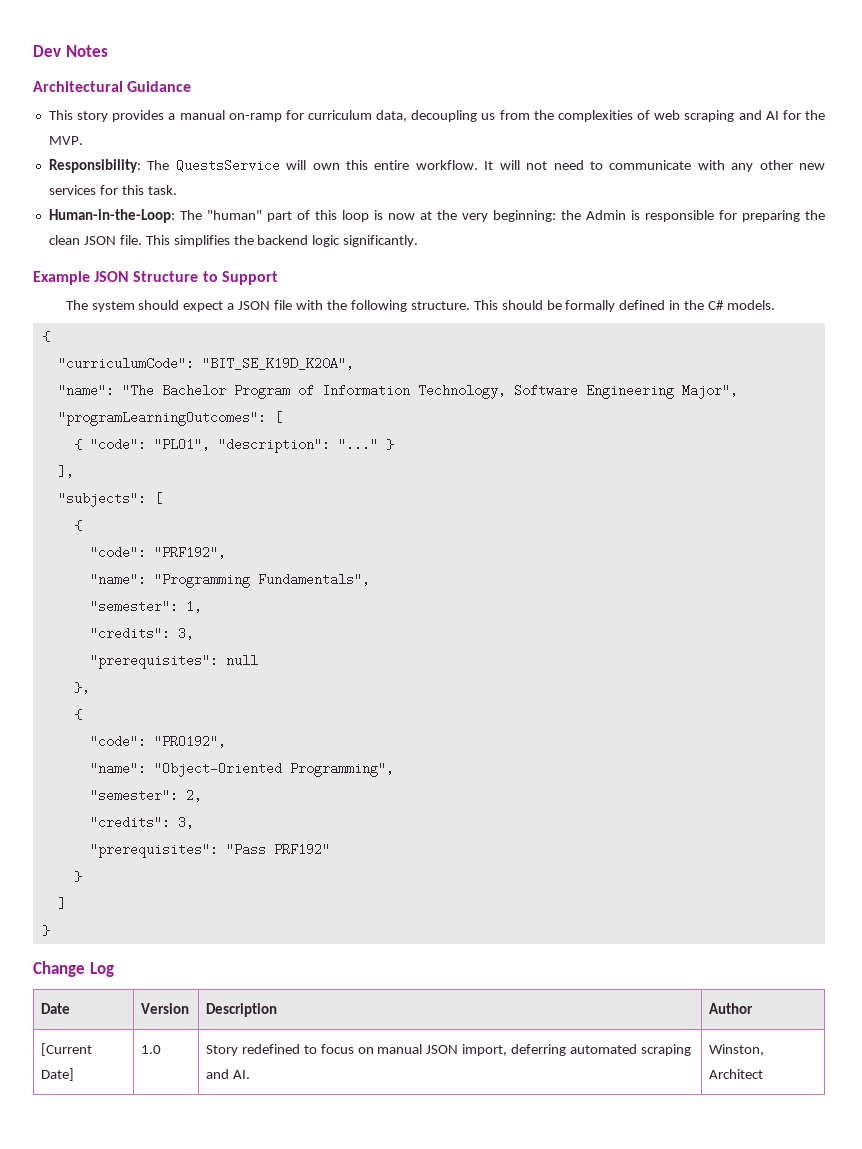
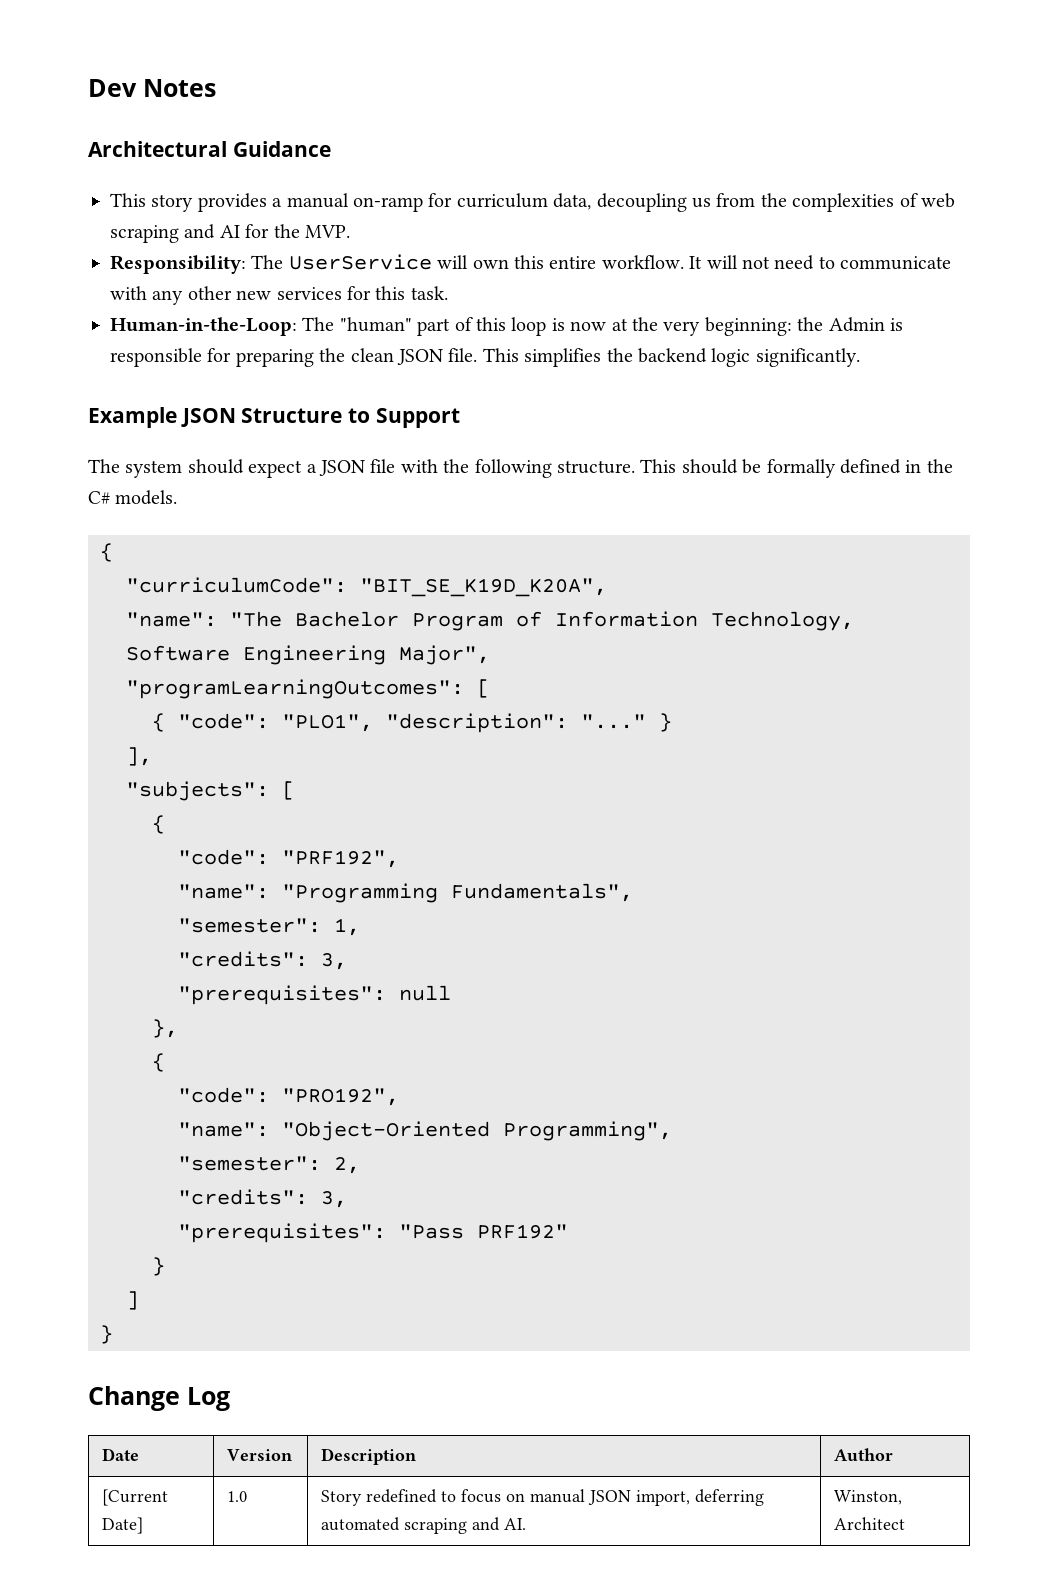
[175,159,280,172] QuestsService -> [288,254,432,270] UserService

